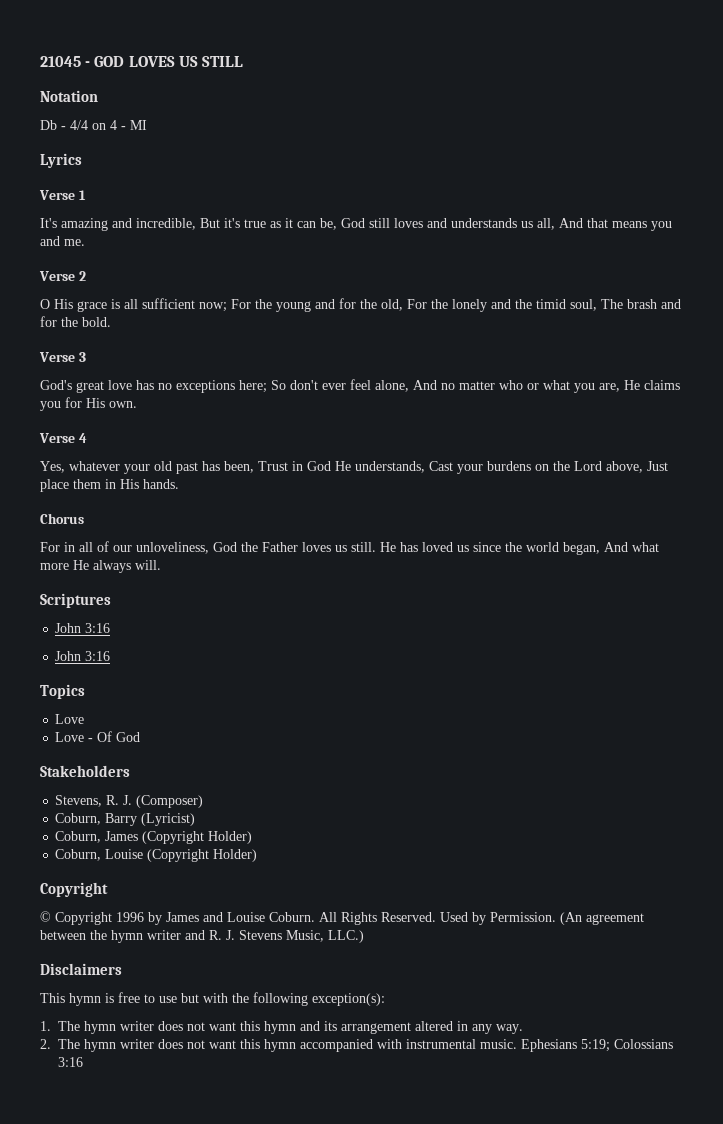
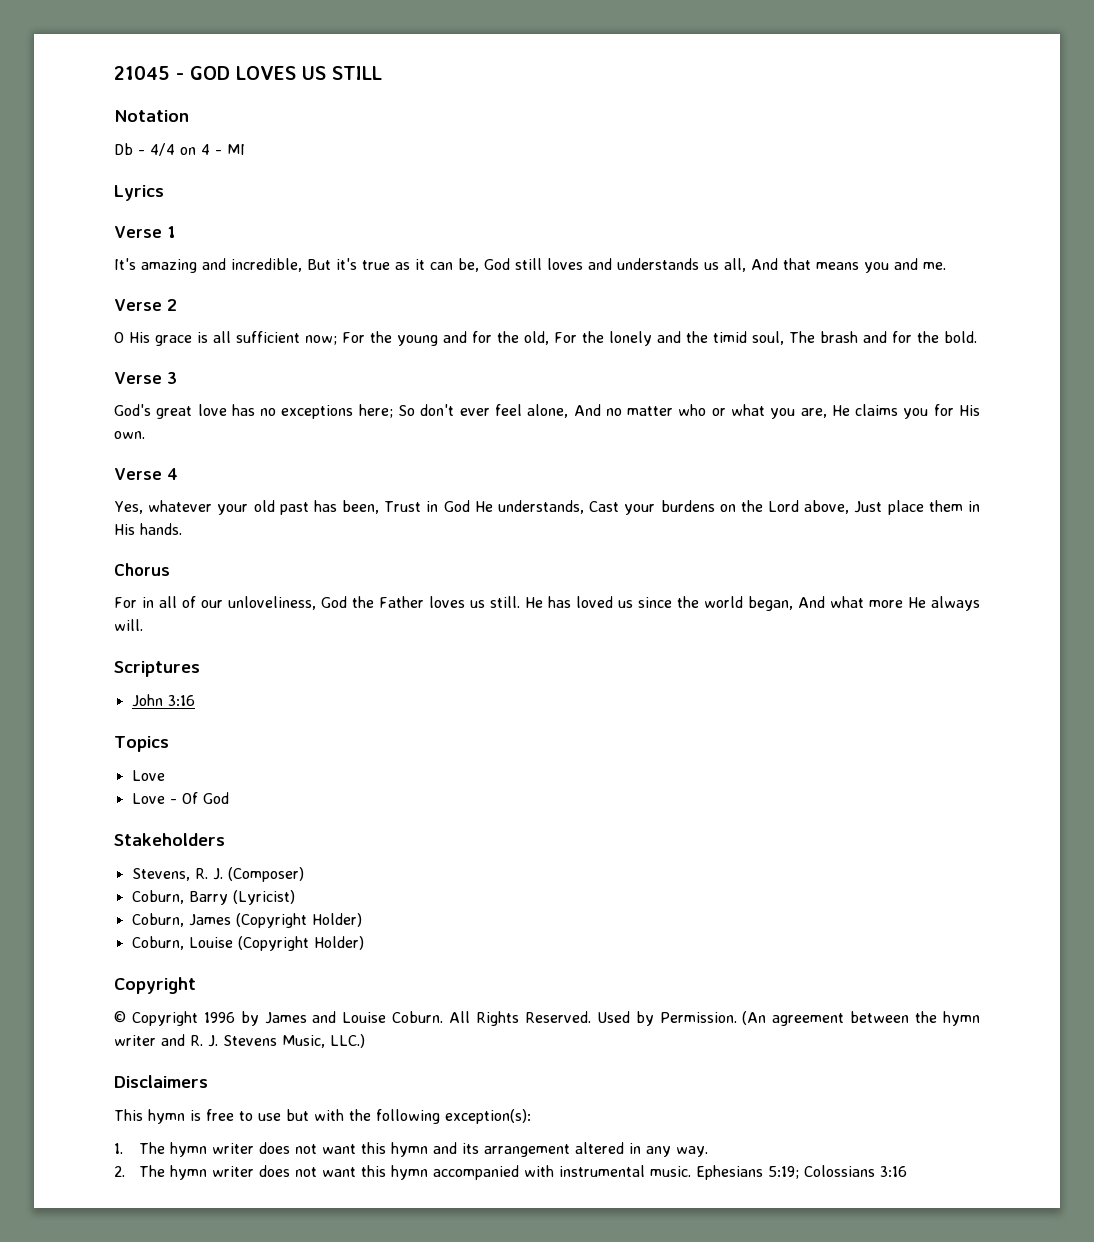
[55,651,111,661] // John 3:16 -> (195, 700) none

